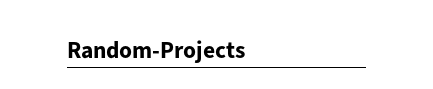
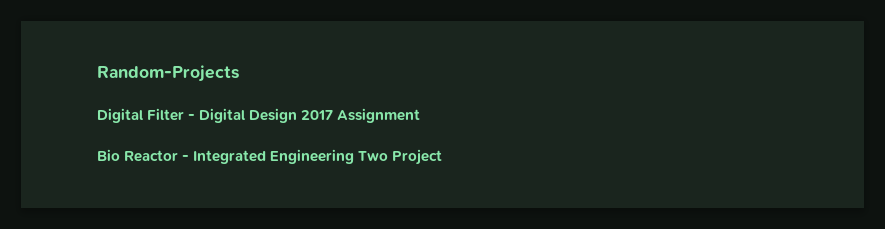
(245, 51) none -> [97,108,421,123] [97,149,443,165] // Digital Filter - Digital Design 2017 Assignment // Bio Reactor - Integrated Engineering Two Project

